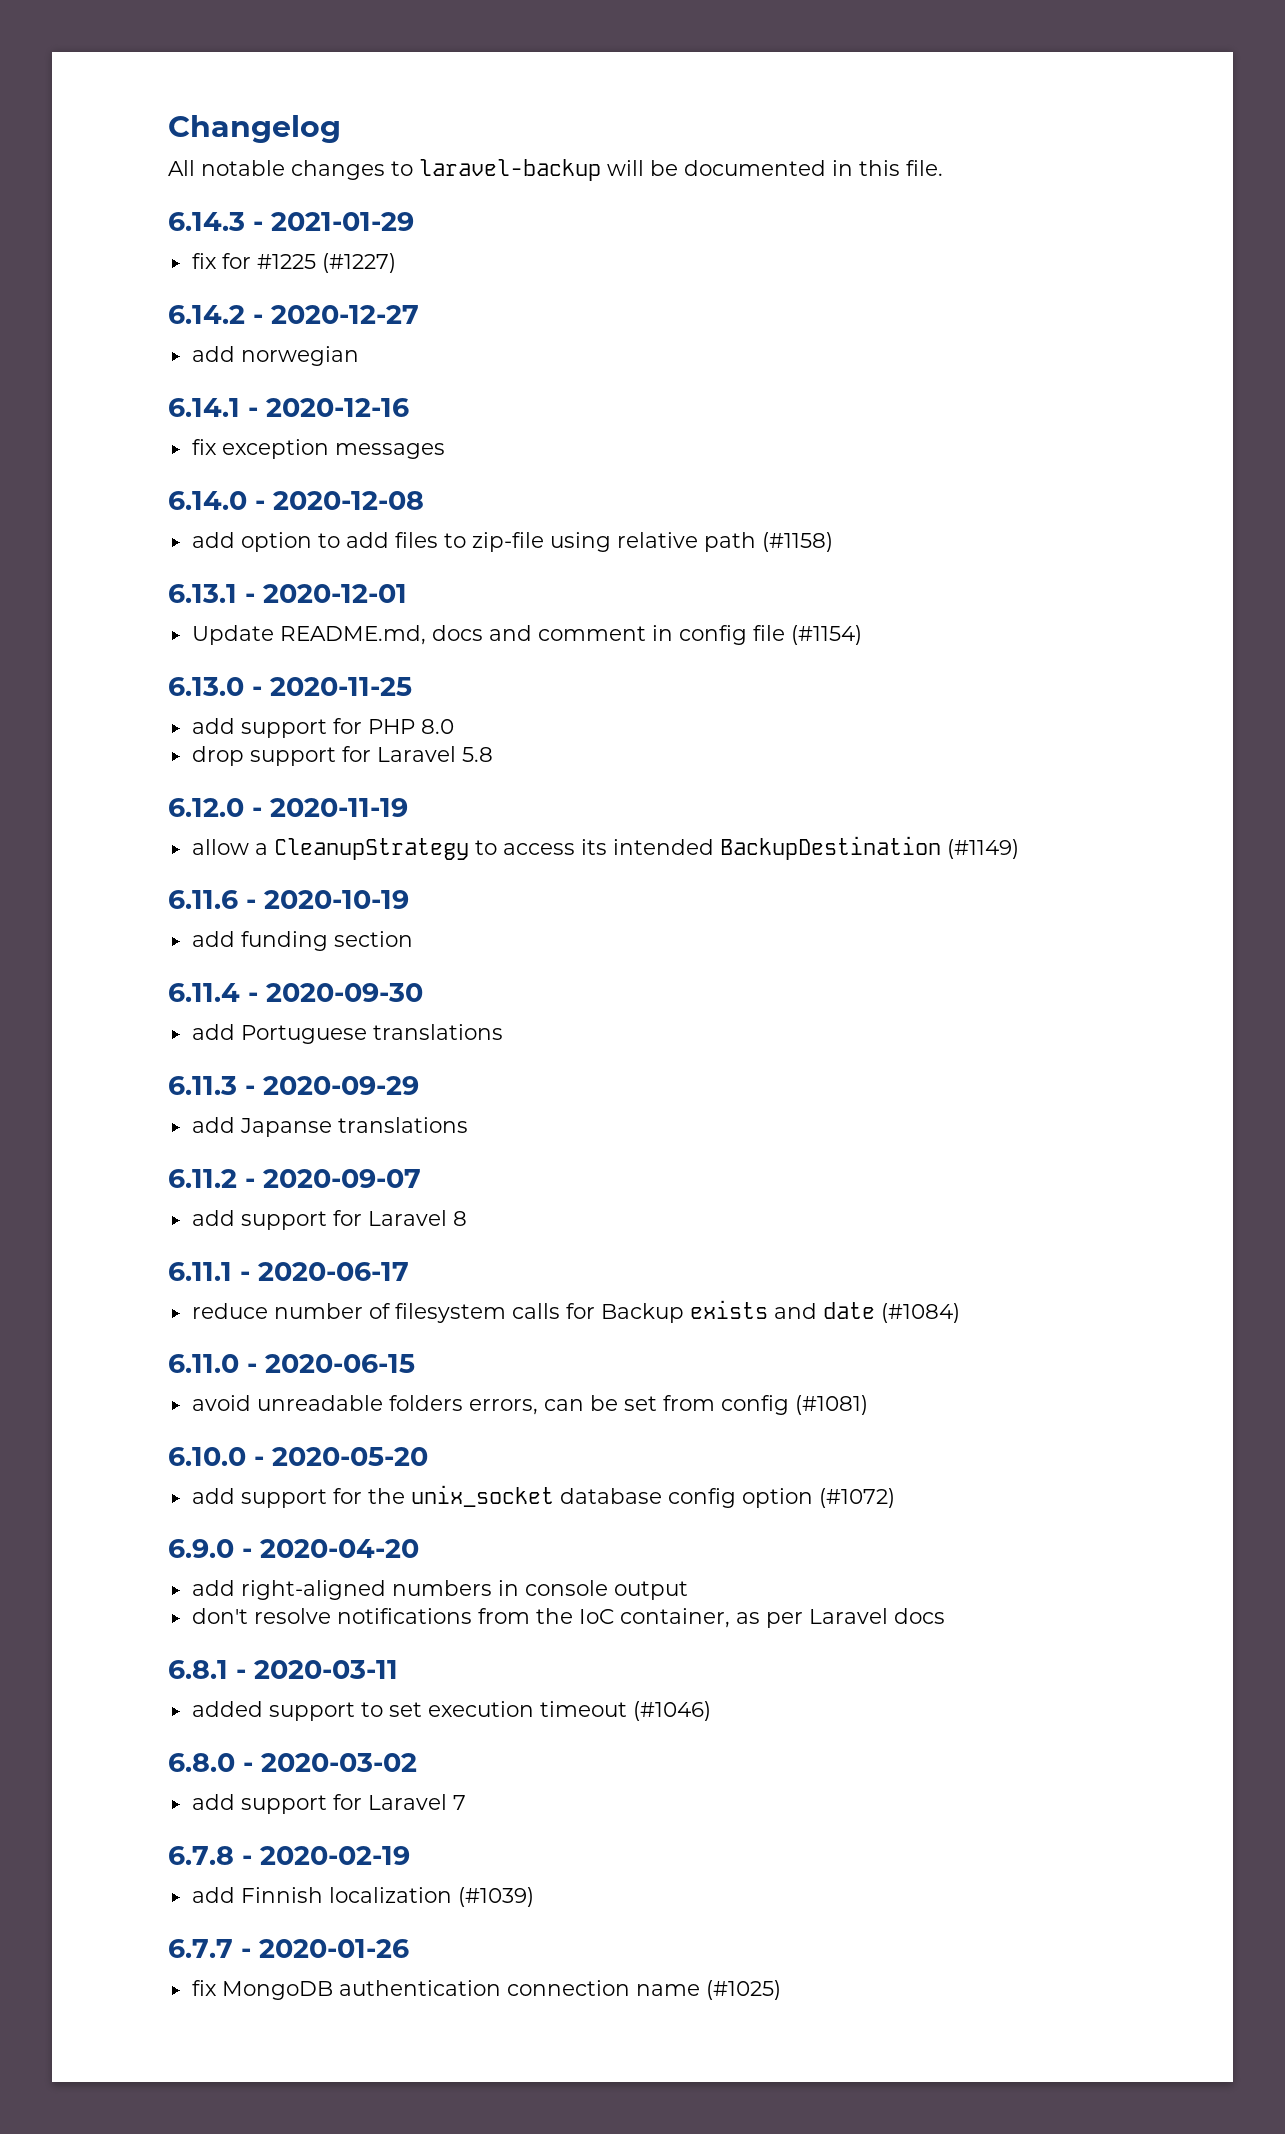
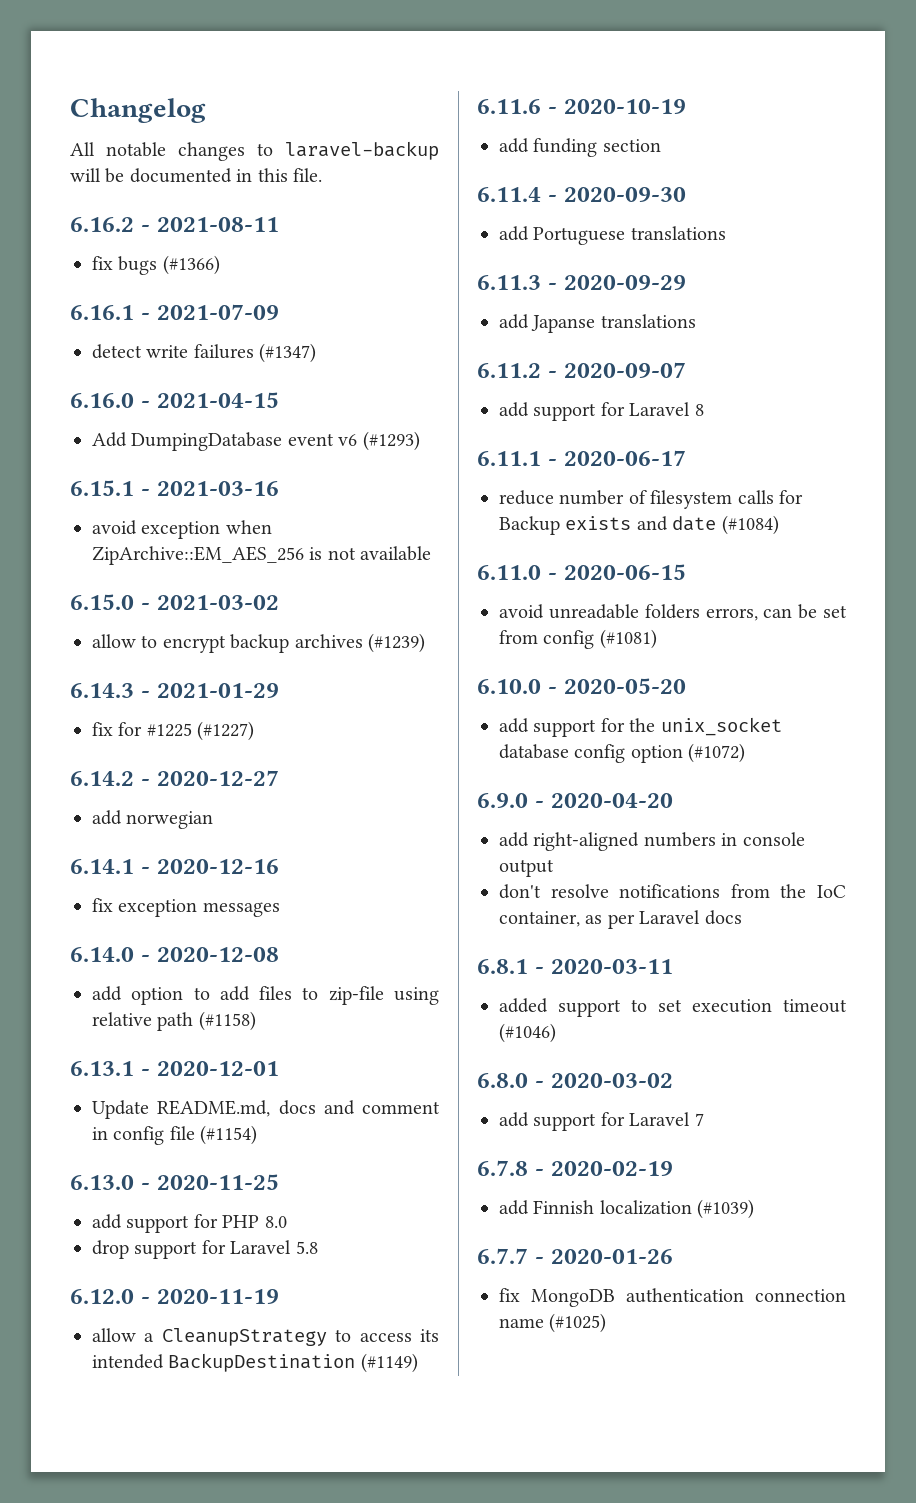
(943, 168) none -> [70,217,279,232] [92,255,220,275] [70,304,279,320] [92,343,317,363] [70,392,279,408] [92,431,420,451] [70,480,279,496] [92,520,272,539] [92,546,432,565] [70,594,279,610] [92,633,425,653] // 6.16.2 - 2021-08-11 // fix bugs (#1366) // 6.16.1 - 2021-07-09 // detect write failures (#1347) // 6.16.0 - 2021-04-15 // Add DumpingDatabase event v6 (#1293) // 6.15.1 - 2021-03-16 // avoid exception when ZipArchive::EM_AES_256 is not available // 6.15.0 - 2021-03-02 // allow to encrypt backup archives (#1239)

